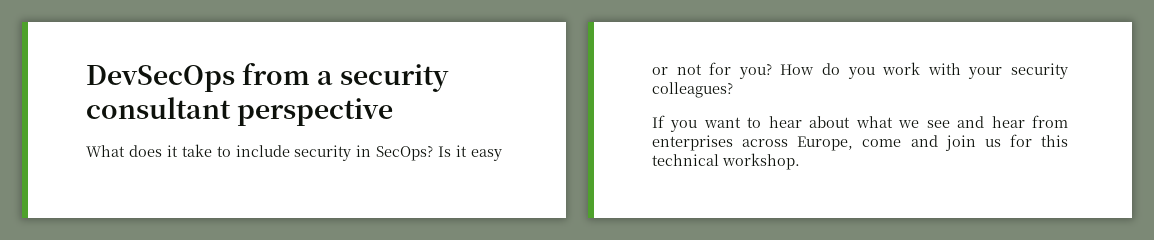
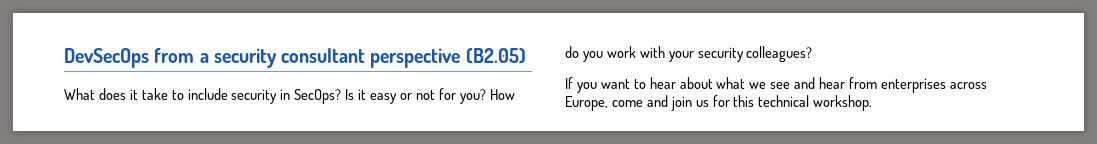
(394, 112) none -> [465,48,526,64] (B2.05)

